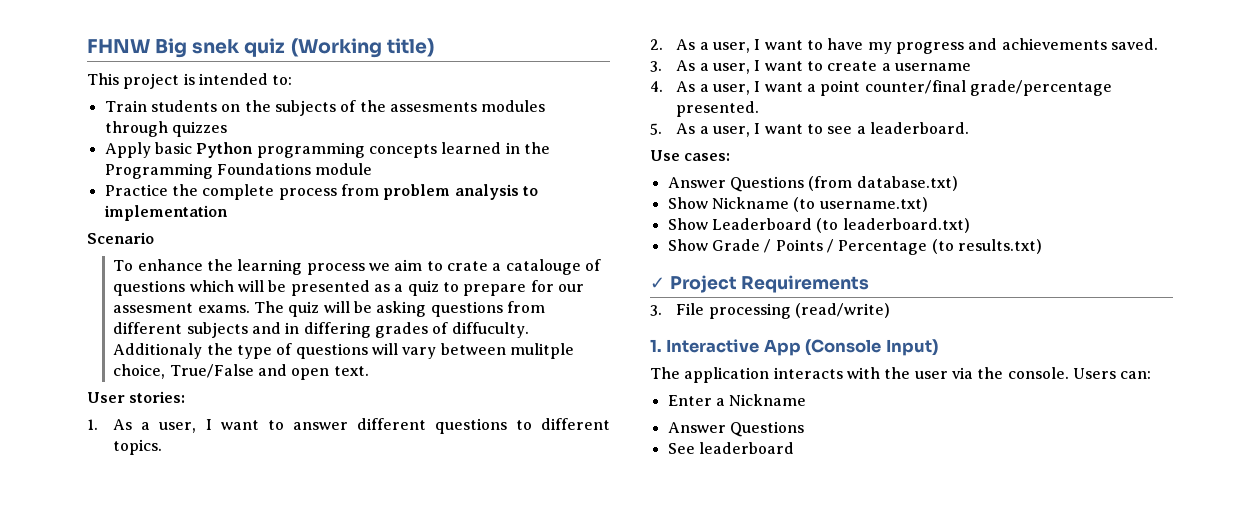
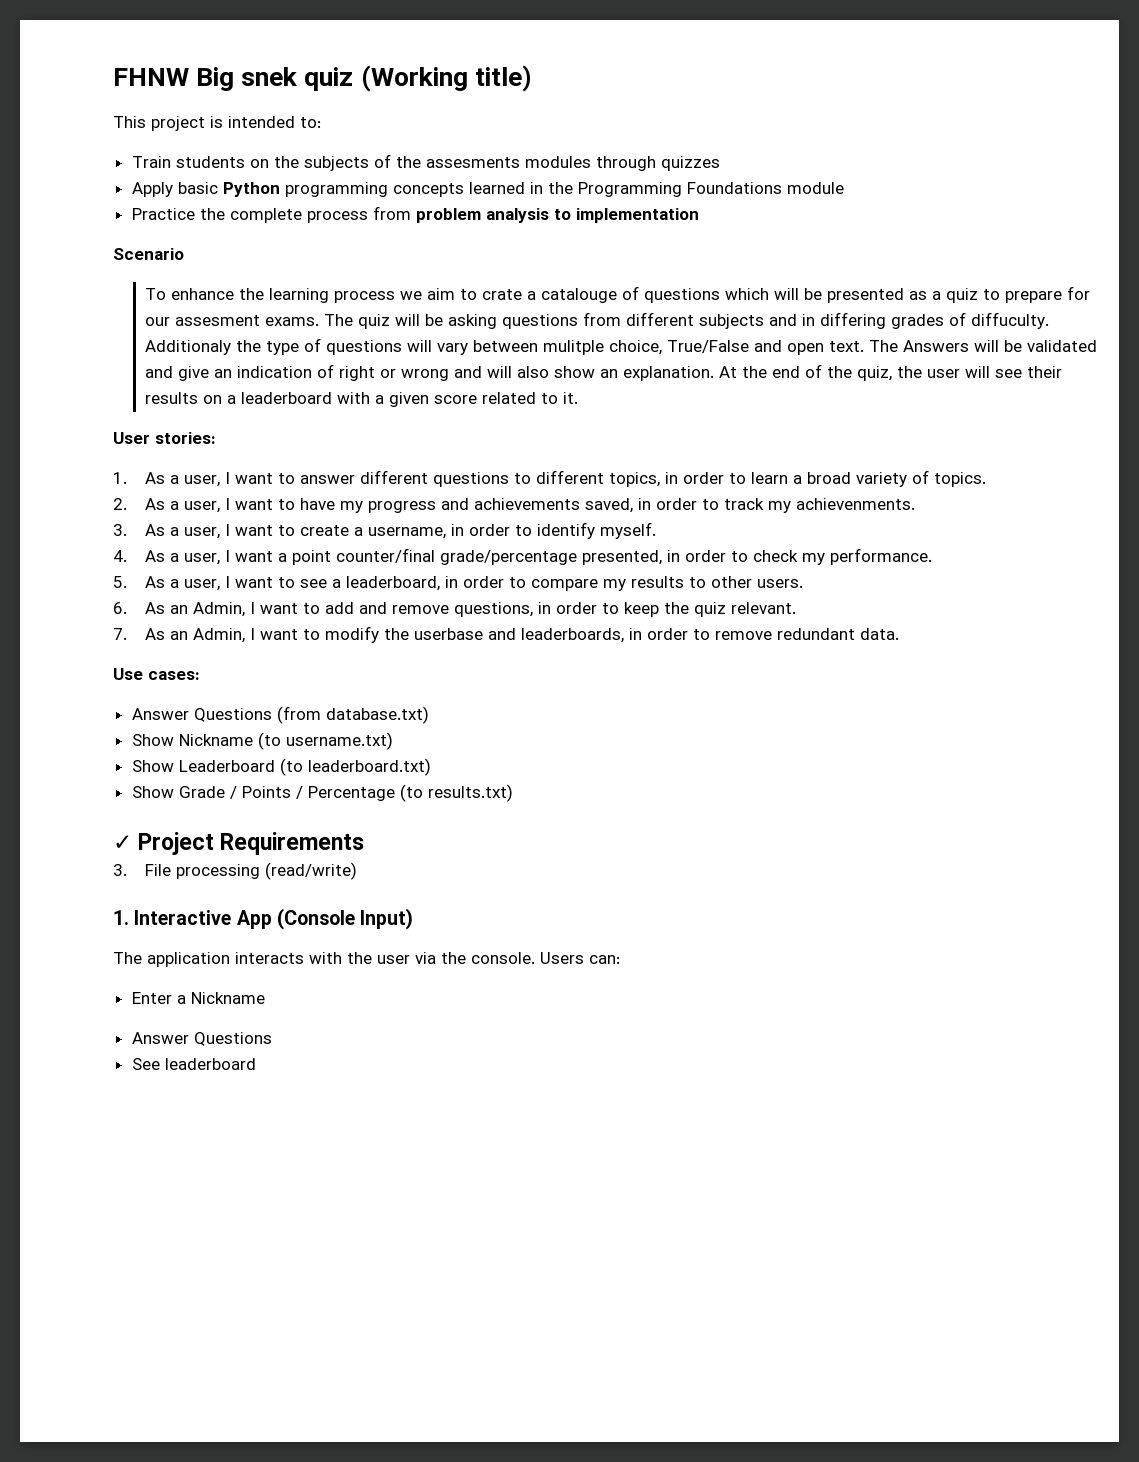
(369, 371) none -> [868,340,1097,352] [144,364,1062,381] [144,392,578,407] The Answers will be validated and give an indication of right or wrong and will also show an explanation. At the end of the quiz, the user will see their results on a leaderboard with a given score related to it.
(610, 424) none -> [608,470,929,487] topics, in order to learn a broad variety of
[1110,38,1158,50] saved. -> [584,498,915,513] saved, in order to track my achievenments.
[894,63,971,71] username -> [367,522,656,539] username, in order to identify myself.
[676,101,760,117] presented. -> [581,548,932,565] presented, in order to check my performance.
[869,122,969,134] leaderboard. -> [345,576,803,591] [113,602,796,617] [113,626,899,643] leaderboard, in order to compare my results to other users. // 6. As an Admin, I want to add and remove questions, in order to keep the quiz relevant. // 7. As an Admin, I want to modify the userbase and leaderboards, in order to remove redundant data.

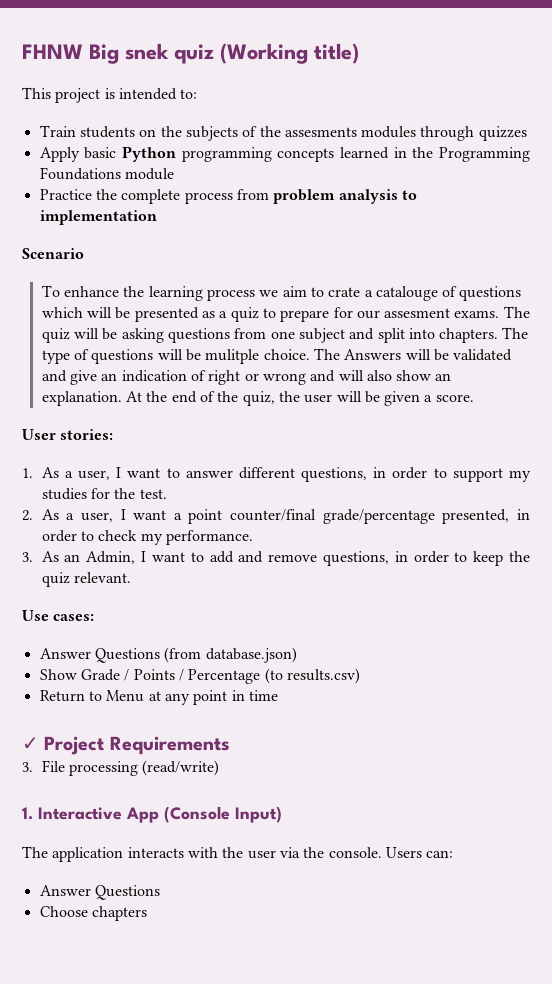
[625,312,1049,329] [144,338,864,355] different subjects and in differing grades of diffuculty. Additionaly the type of questions will vary between mulitple choice, True/False and open text. -> [270,327,529,343] [41,349,310,364] one subject and split into chapters. The type of questions will be mulitple choice.
[994,366,1062,378] [144,392,578,407] see their results on a leaderboard with a given score related to it. -> [364,391,474,406] be given a score.
[432,470,986,487] [113,498,915,513] [113,522,656,539] [113,550,127,562] questions to different topics, in order to learn a broad variety of topics. // 2. As a user, I want to have my progress and achievements saved, in order to track my achievenments. // 3. As a user, I want to create a username, in order to identify myself. // 4. -> [301,467,532,482] [41,488,167,500] [22,510,33,521] questions, in order to support my studies for the test. // 2.
[113,576,803,591] [113,602,127,614] 5. As a user, I want to see a leaderboard, in order to compare my results to other users. // 6. -> [22,552,33,562] 3.
[113,626,899,643] // 7. As an Admin, I want to modify the userbase and leaderboards, in order to remove redundant data. -> (131, 577) none
[325,706,429,724] [131,732,393,750] [131,758,431,776] database.txt) // Show Nickname (to username.txt) // Show Leaderboard (to leaderboard.txt) -> [205,647,297,663] database.json)
[427,784,513,802] results.txt) -> [286,668,360,684] [39,690,278,705] results.csv) // Return to Menu at any point in time
[131,992,265,1004] // Enter a Nickname -> (454, 854) none
[131,1058,256,1070] See leaderboard -> [39,906,147,921] Choose chapters

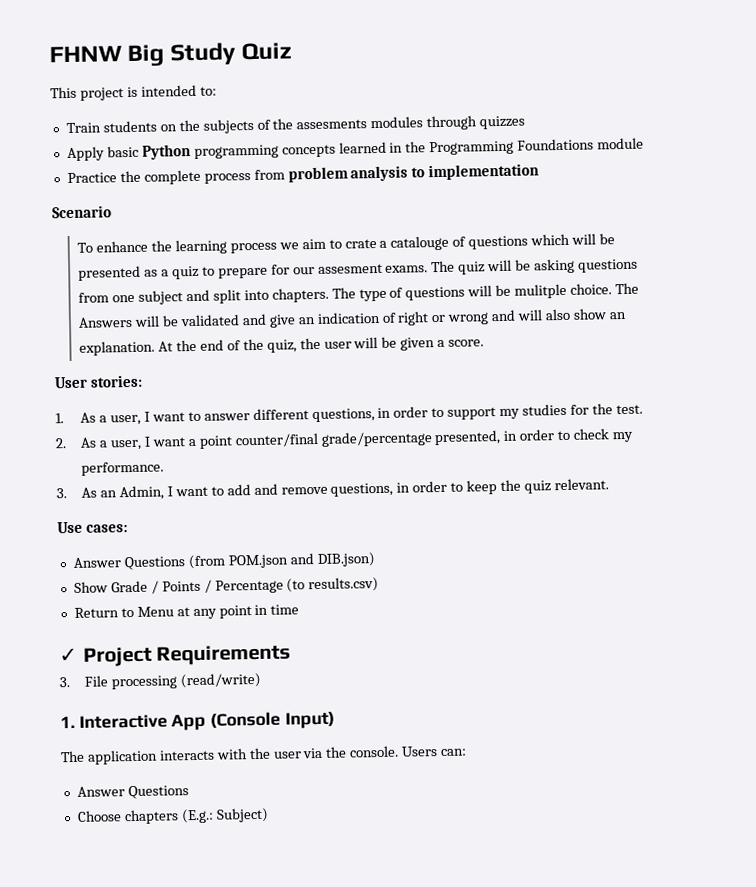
[125,43,359,64] snek quiz (Working title) -> [169,42,293,66] Study Quiz
[205,647,297,663] database.json) -> [227,552,375,569] POM.json and DIB.json)
(147, 913) none -> [180,807,269,824] (E.g.: Subject)

